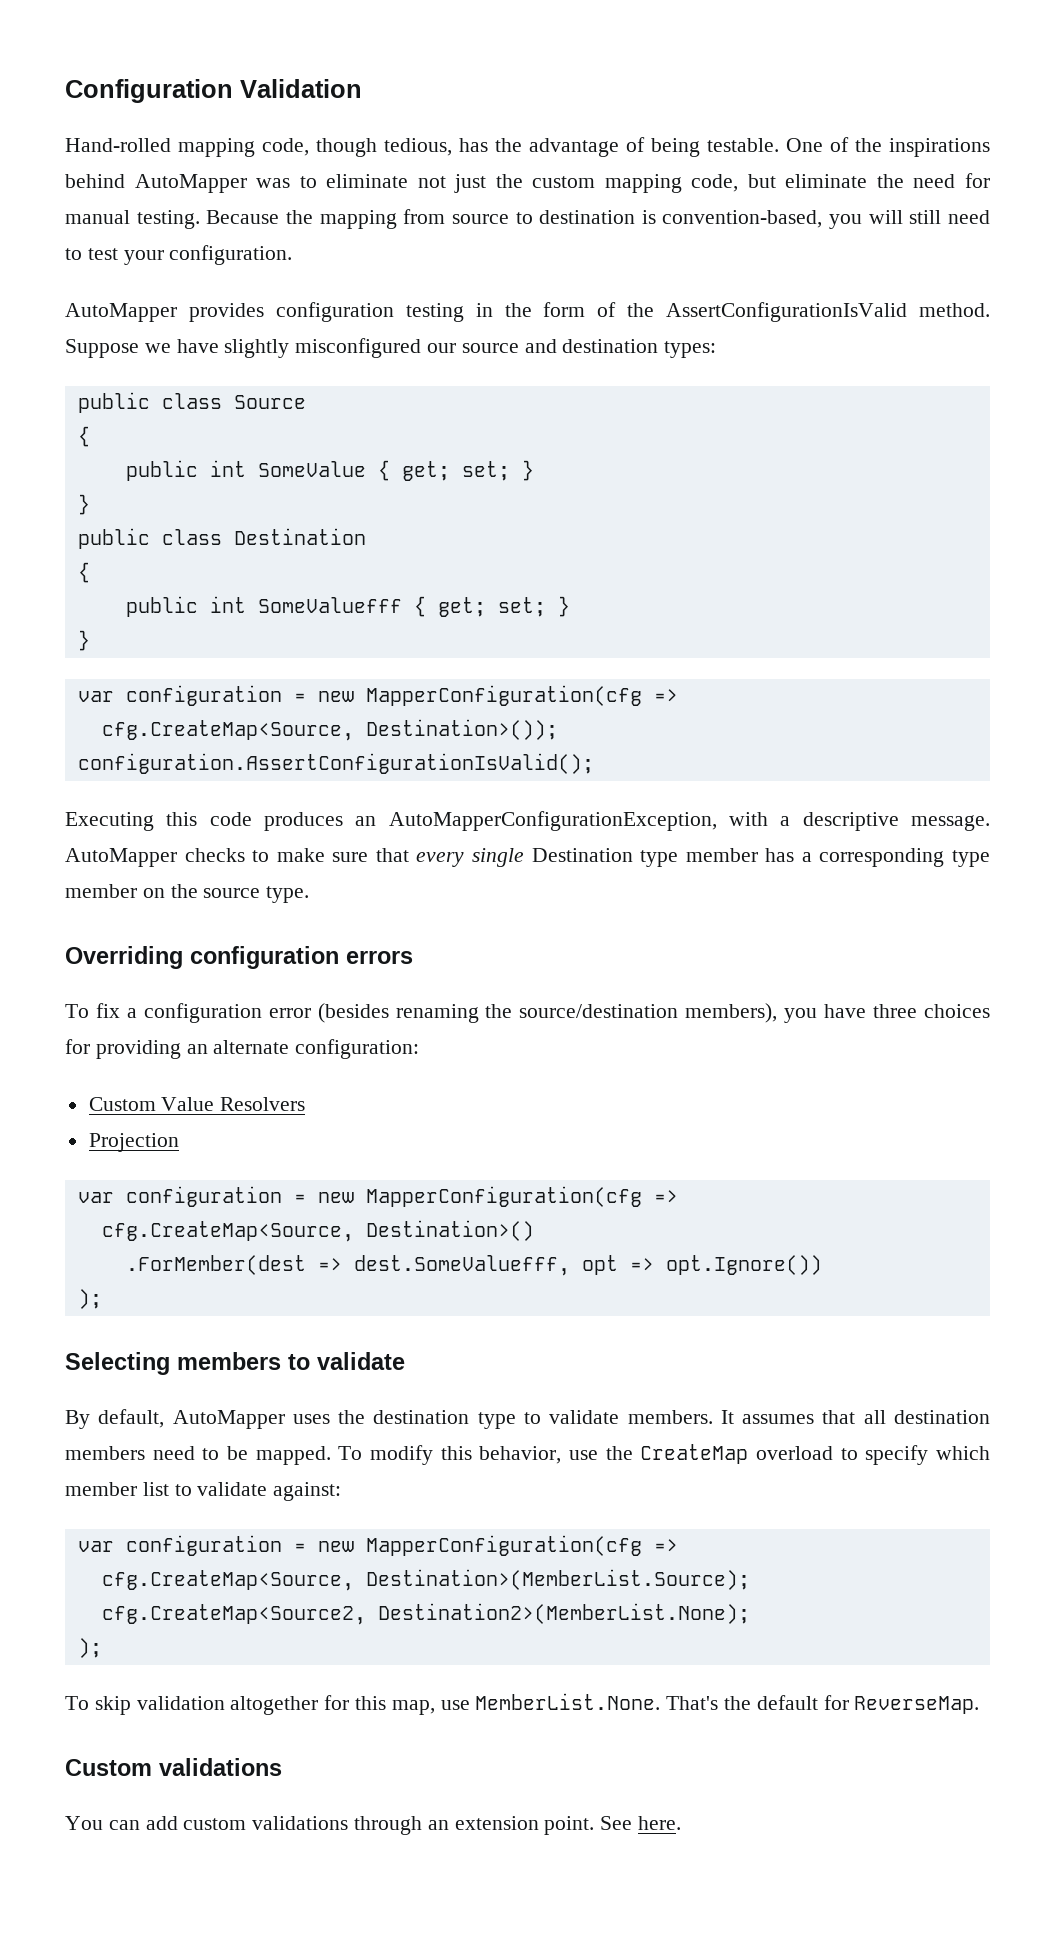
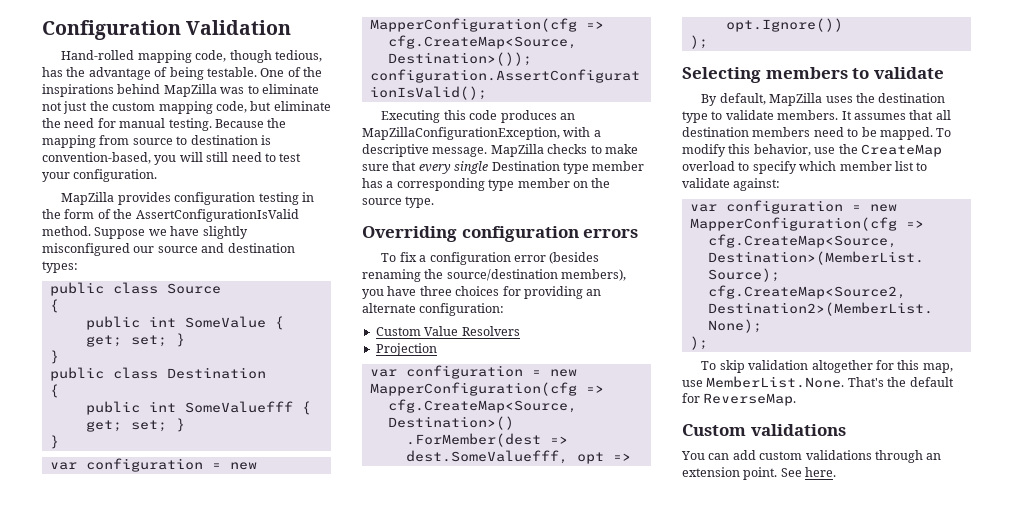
[134,174,247,193] AutoMapper -> [163,84,217,97] MapZilla
[65,303,177,322] AutoMapper -> [61,192,115,205] MapZilla
[388,811,717,831] AutoMapperConfigurationException, -> [362,127,560,140] MapZillaConfigurationException,
[65,848,177,867] AutoMapper -> [490,144,544,157] MapZilla
[172,1410,285,1429] AutoMapper -> [769,93,823,106] MapZilla

